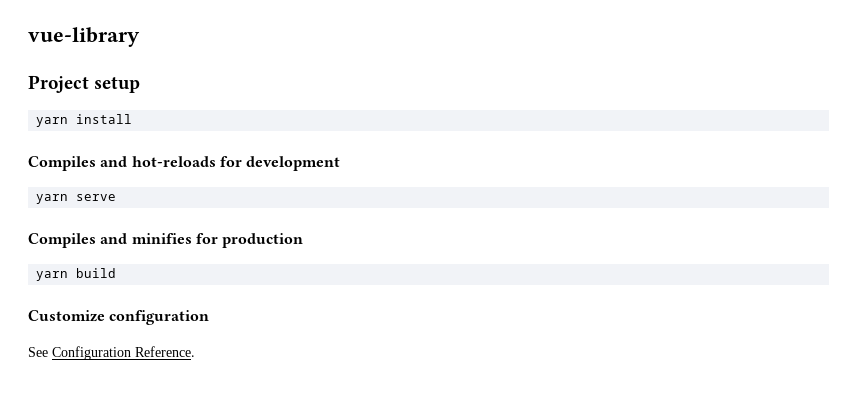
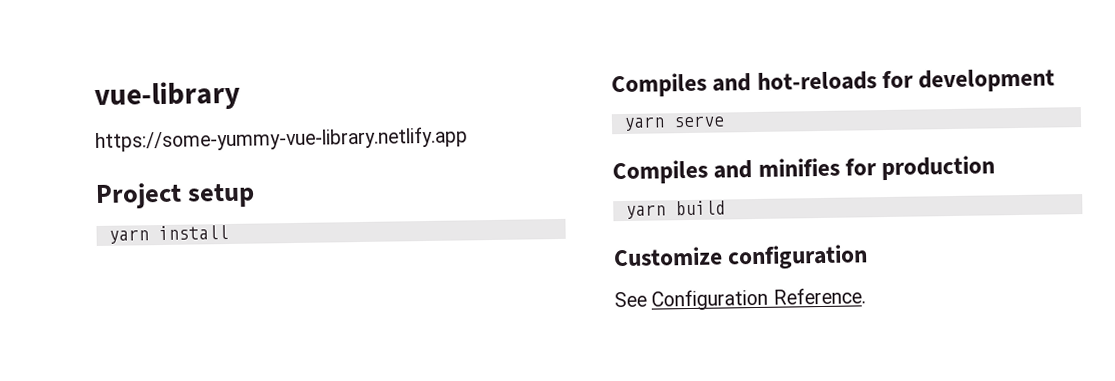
(140, 37) none -> [95,126,468,153] // https://some-yummy-vue-library.netlify.app

